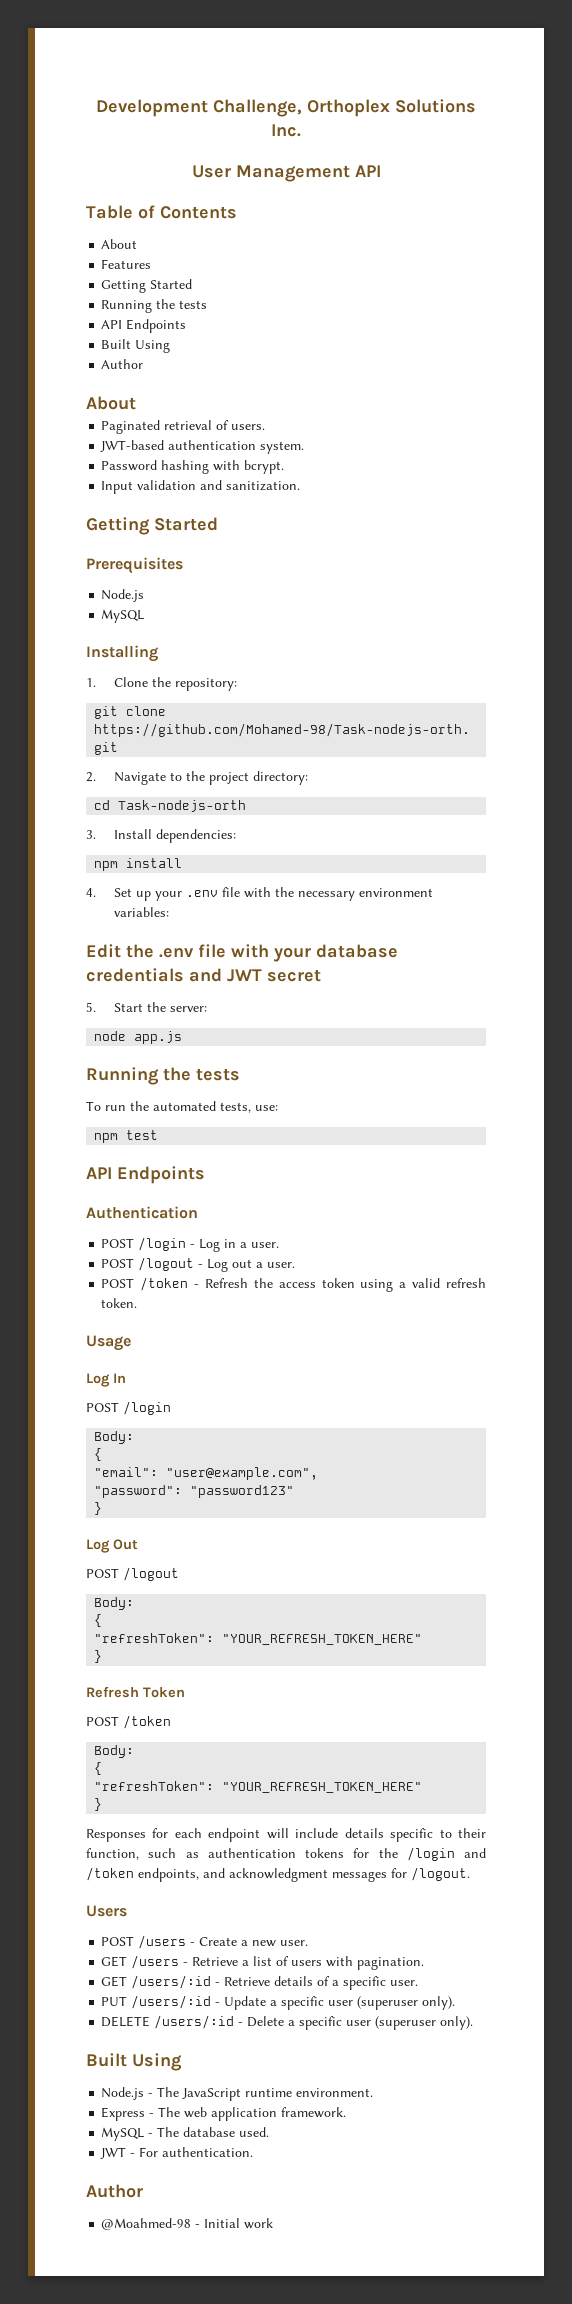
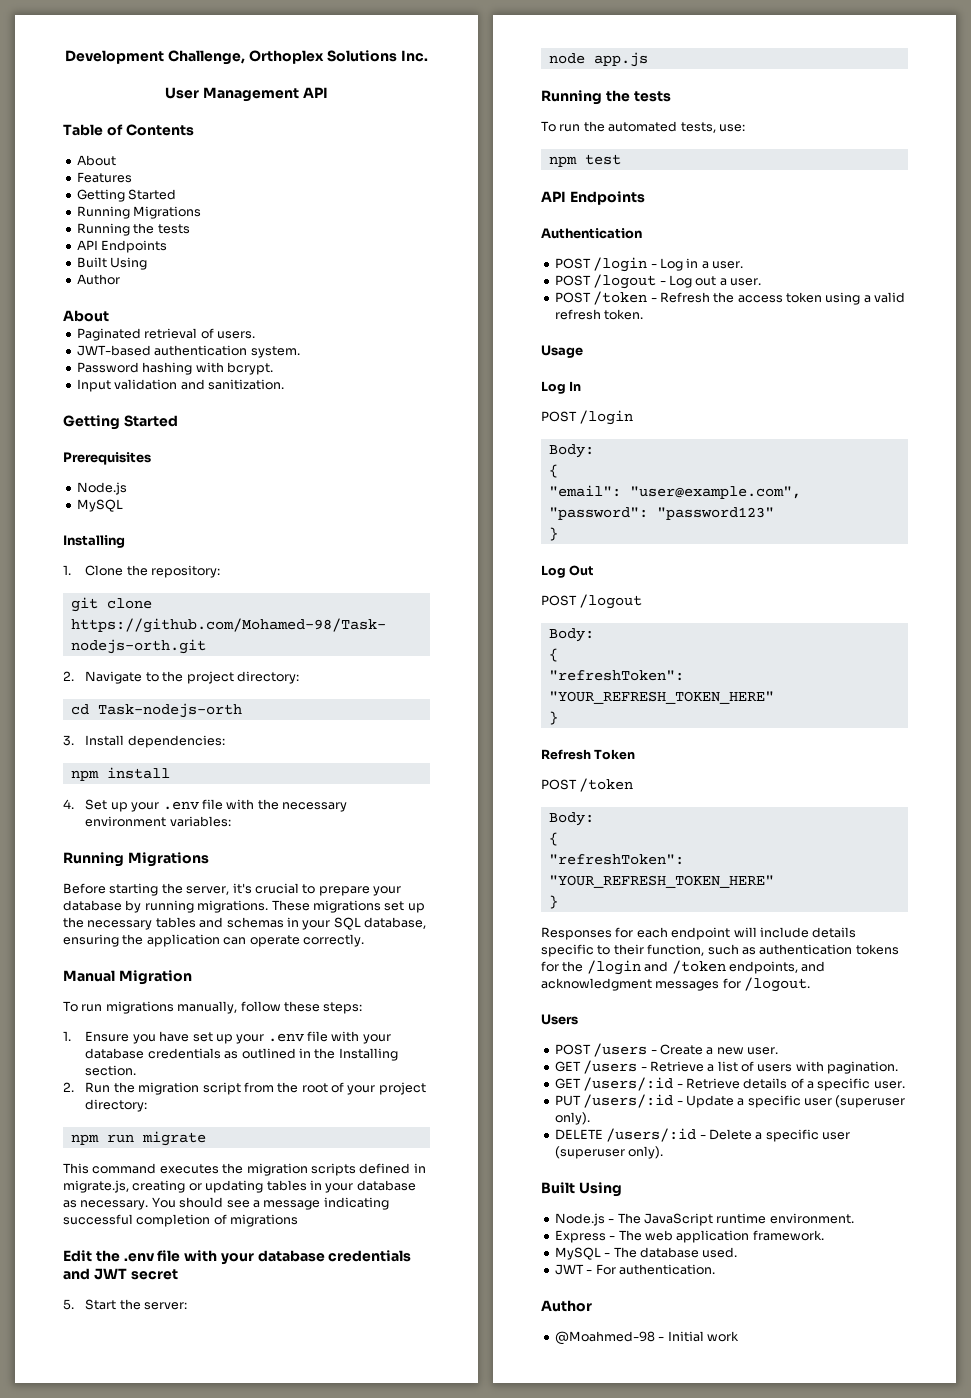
(193, 284) none -> [76,206,202,219] // Running Migrations
(169, 912) none -> [63,852,209,867] [63,883,401,896] [63,900,425,913] [63,917,426,930] [63,934,364,947] [63,970,192,985] [63,1001,363,1014] [63,1031,391,1044] [85,1048,398,1061] [85,1065,137,1076] [63,1082,426,1095] [85,1099,148,1112] [70,1131,206,1146] [63,1163,426,1176] [63,1180,416,1193] [63,1197,389,1210] [63,1214,299,1227] // Running Migrations // Before starting the server, it's crucial to prepare your database by running migrations. These migrations set up the necessary tables and schemas in your SQL database, ensuring the application can operate correctly. // Manual Migration // To run migrations manually, follow these steps: // 1. Ensure you have set up your .env file with your database credentials as outlined in the Installing section. // 2. Run the migration script from the root of your project directory: // npm run migrate // This command executes the migration scripts defined in migrate.js, creating or updating tables in your database as necessary. You should see a message indicating successful completion of migrations

